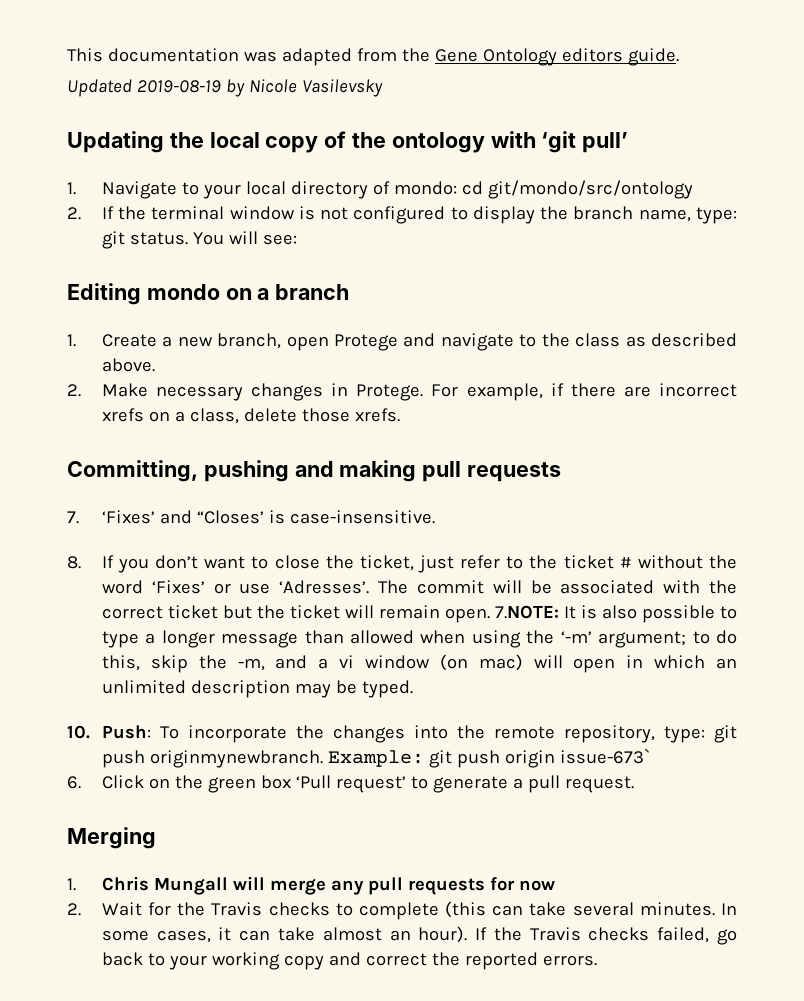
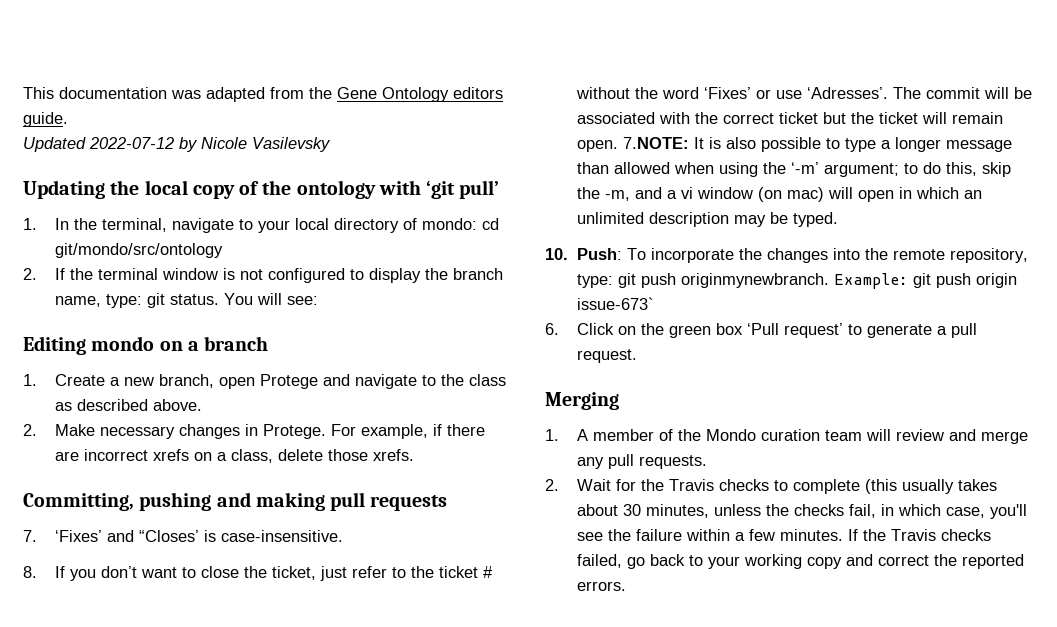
[136,80,221,93] 2019-08-19 -> [89,137,174,149] 2022-07-12
[101,181,177,199] Navigate -> [54,218,234,233] In the terminal, navigate
[101,876,555,895] Chris Mungall will merge any pull requests for now -> [576,429,1028,444] [576,454,707,469] A member of the Mondo curation team will review and merge any pull requests.
[492,902,737,916] [101,926,468,943] can take several minutes. In some cases, it can take almost an hour). -> [901,479,997,494] [576,504,1027,519] [576,529,843,541] usually takes about 30 minutes, unless the checks fail, in which case, you'll see the failure within a few minutes.

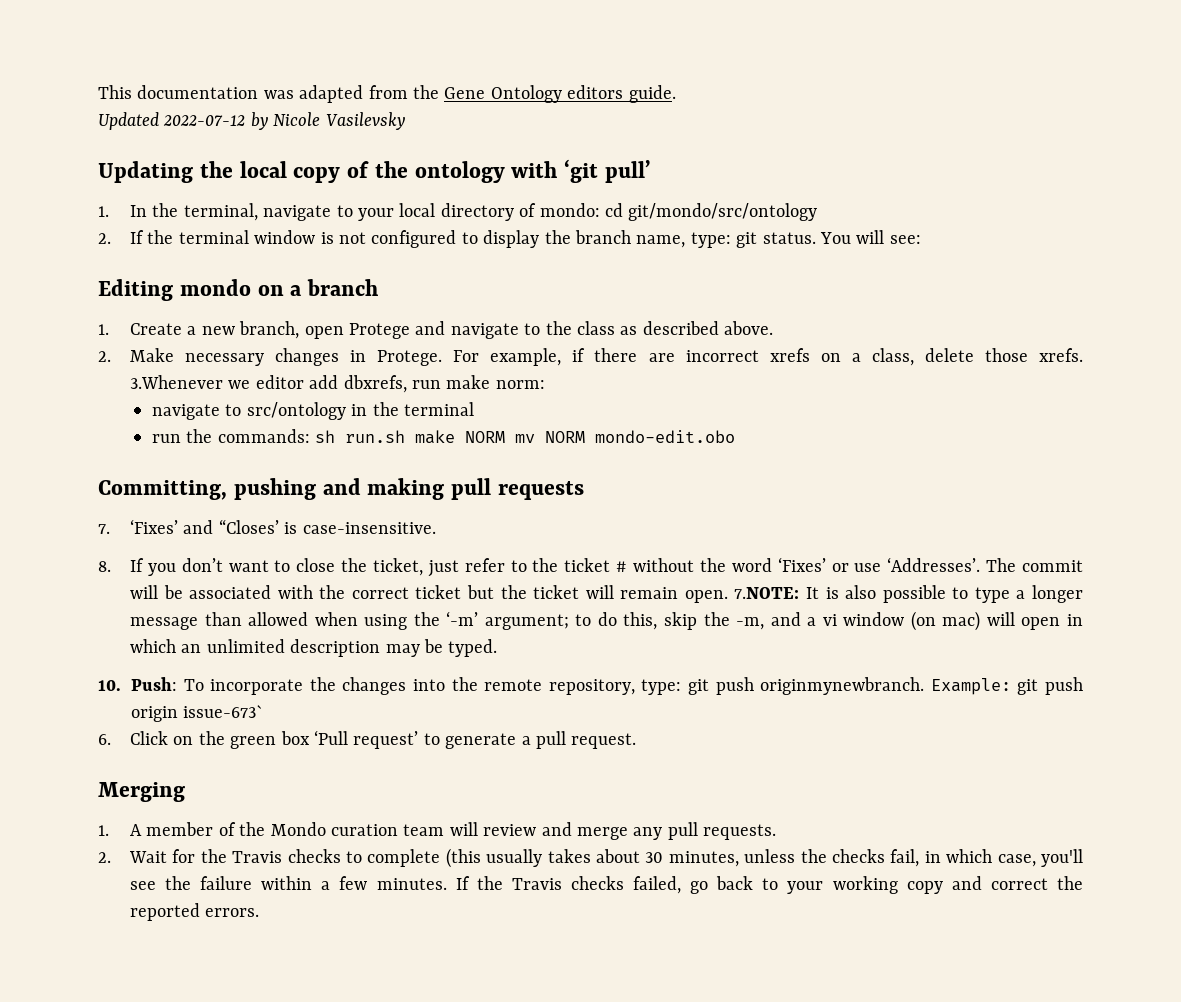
(414, 455) none -> [129,375,545,393] [151,402,474,420] [151,429,736,444] 3.Whenever we editor add dbxrefs, run make norm: // navigate to src/ontology in the terminal // run the commands: sh run.sh make NORM mv NORM mondo-edit.obo
[806,87,888,99] ‘Adresses’. -> [887,557,981,572] ‘Addresses’.

